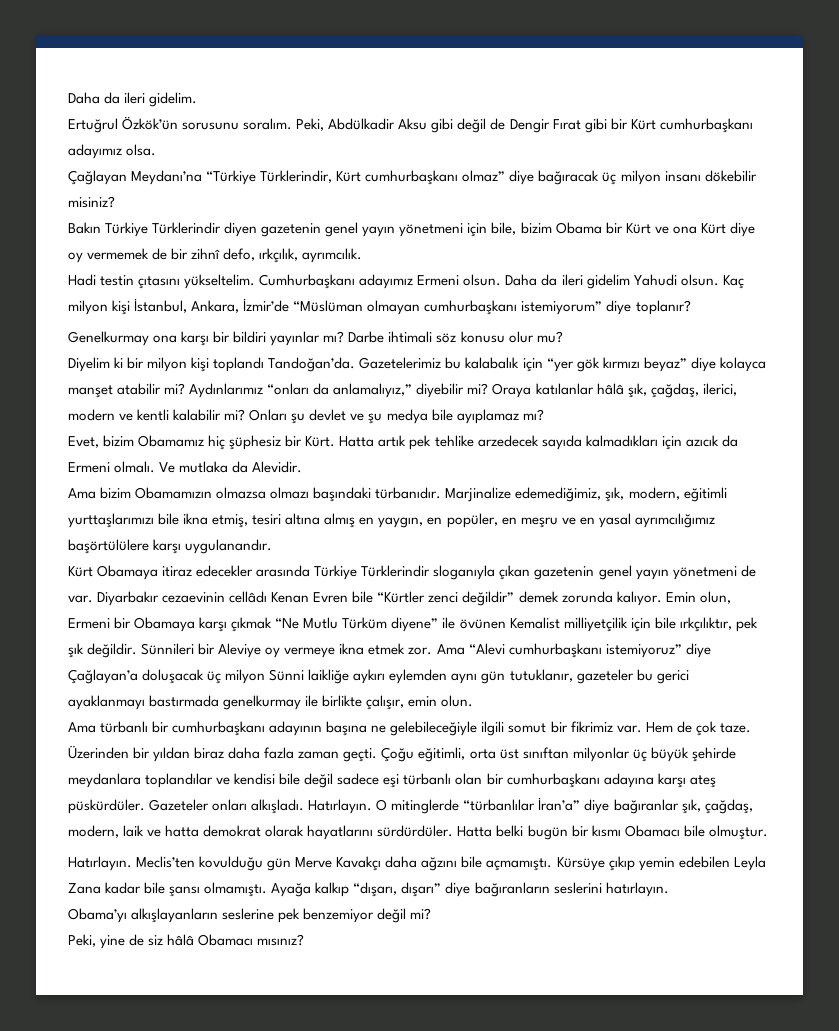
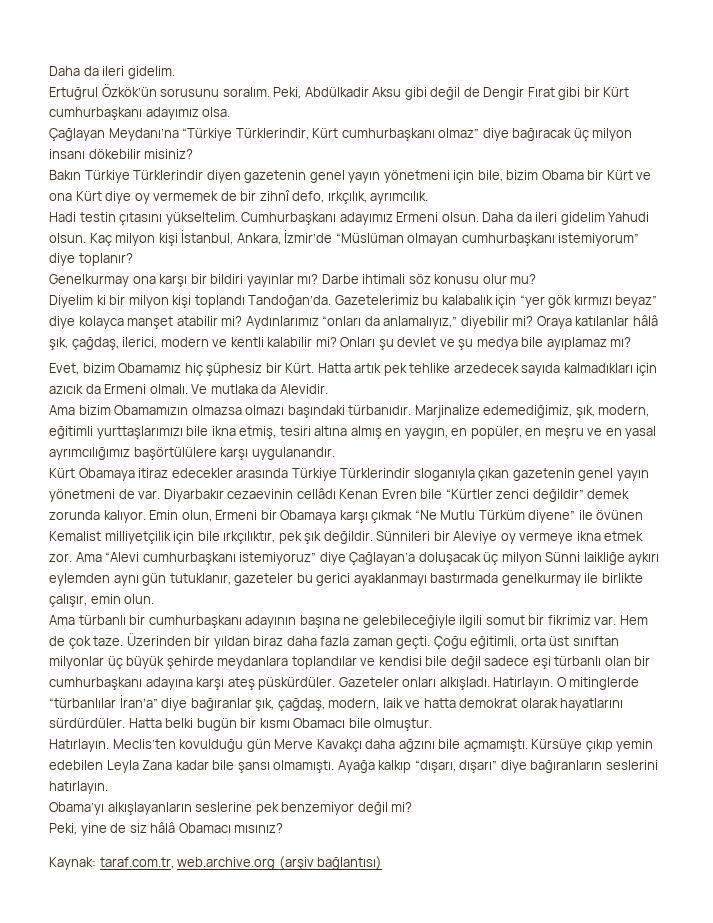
(305, 940) none -> [49,856,383,870] // Kaynak: taraf.com.tr, web.archive.org (arşiv bağlantısı)

